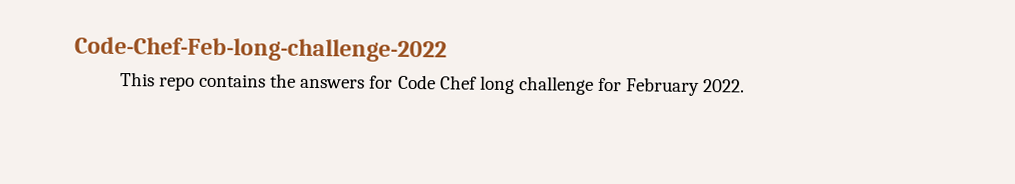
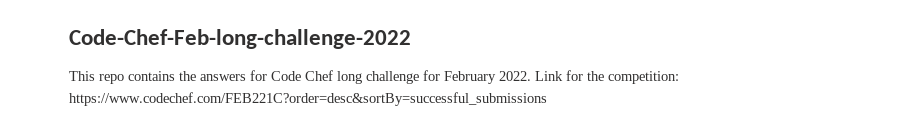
(746, 86) none -> [535,70,679,84] [69,92,547,106] Link for the competition: https://www.codechef.com/FEB221C?order=desc&sortBy=successful_submissions

